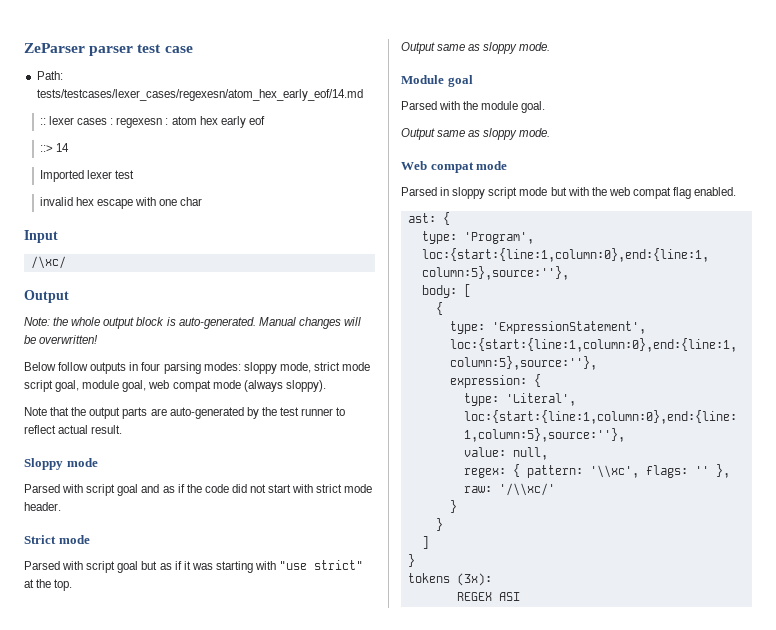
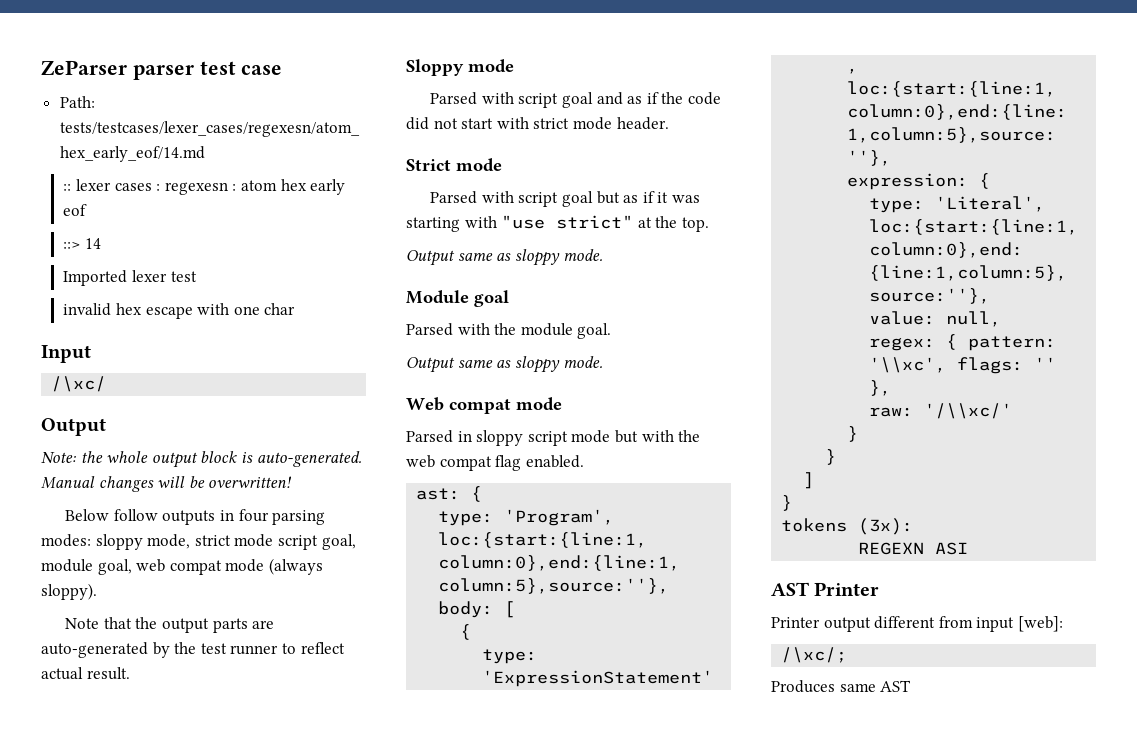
[456,592,492,601] REGEX -> [858,542,925,555] REGEXN
(520, 596) none -> [771,582,880,596] [771,616,1063,632] [781,647,848,663] [771,680,912,693] // AST Printer // Printer output different from input [web]: // /\xc/; // Produces same AST

